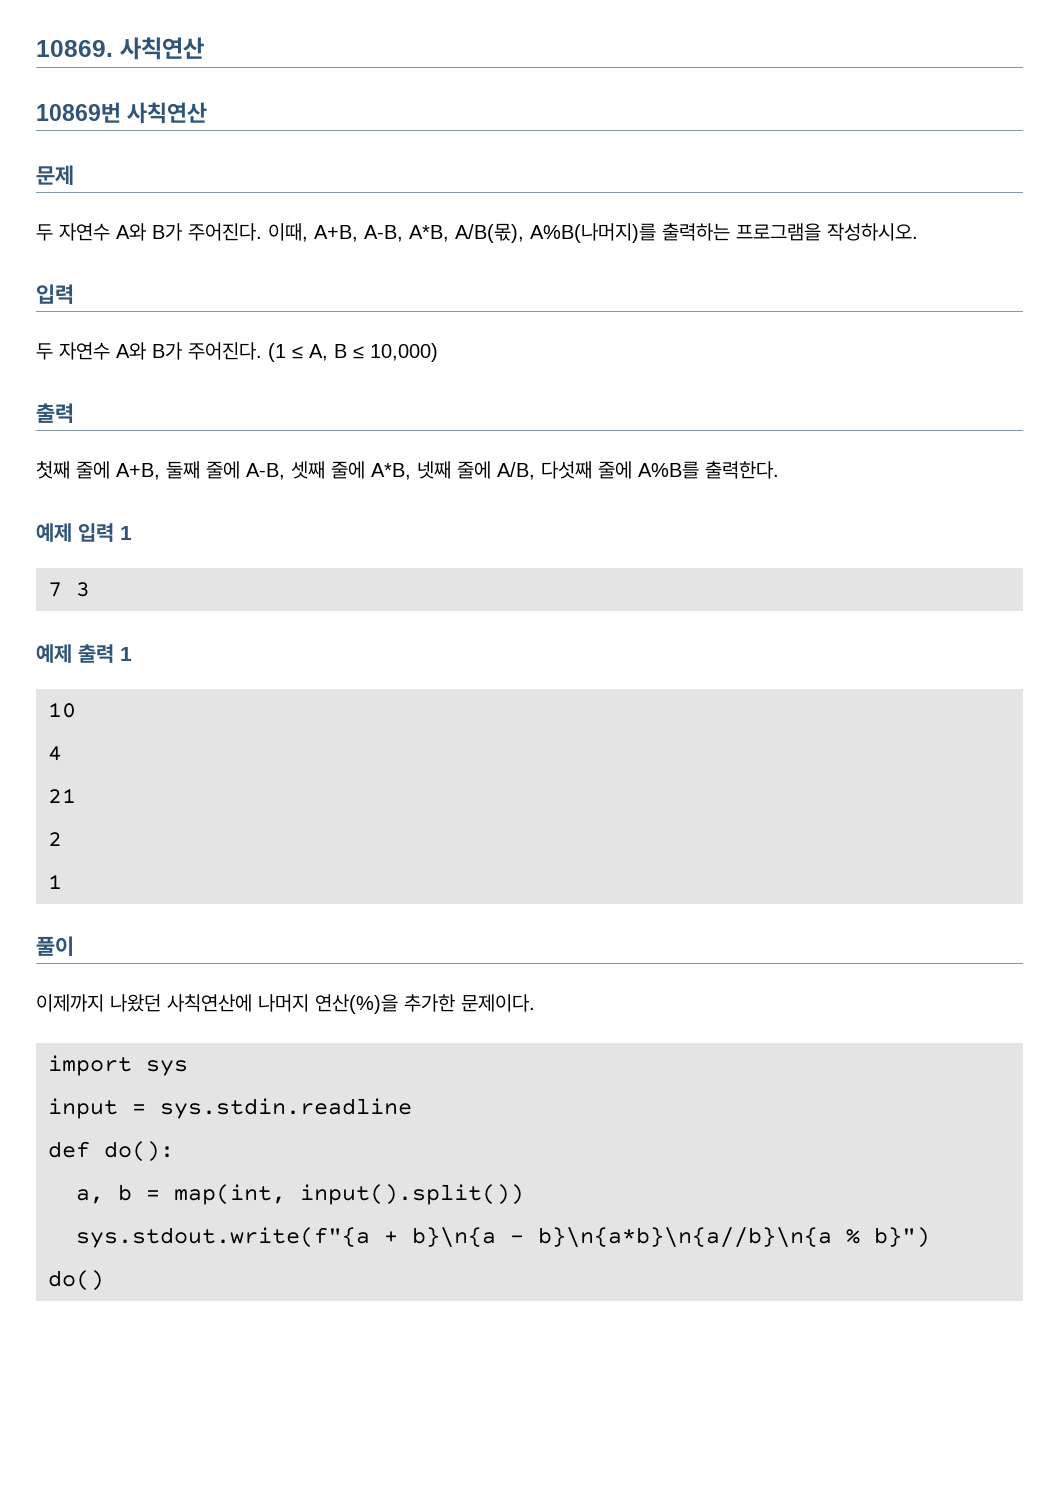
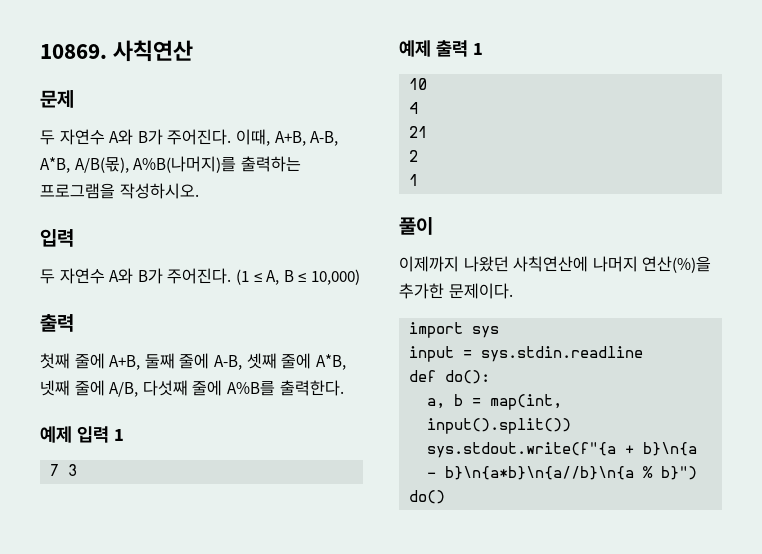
[36,102,208,124] // 10869번 사칙연산 -> (194, 51) none

